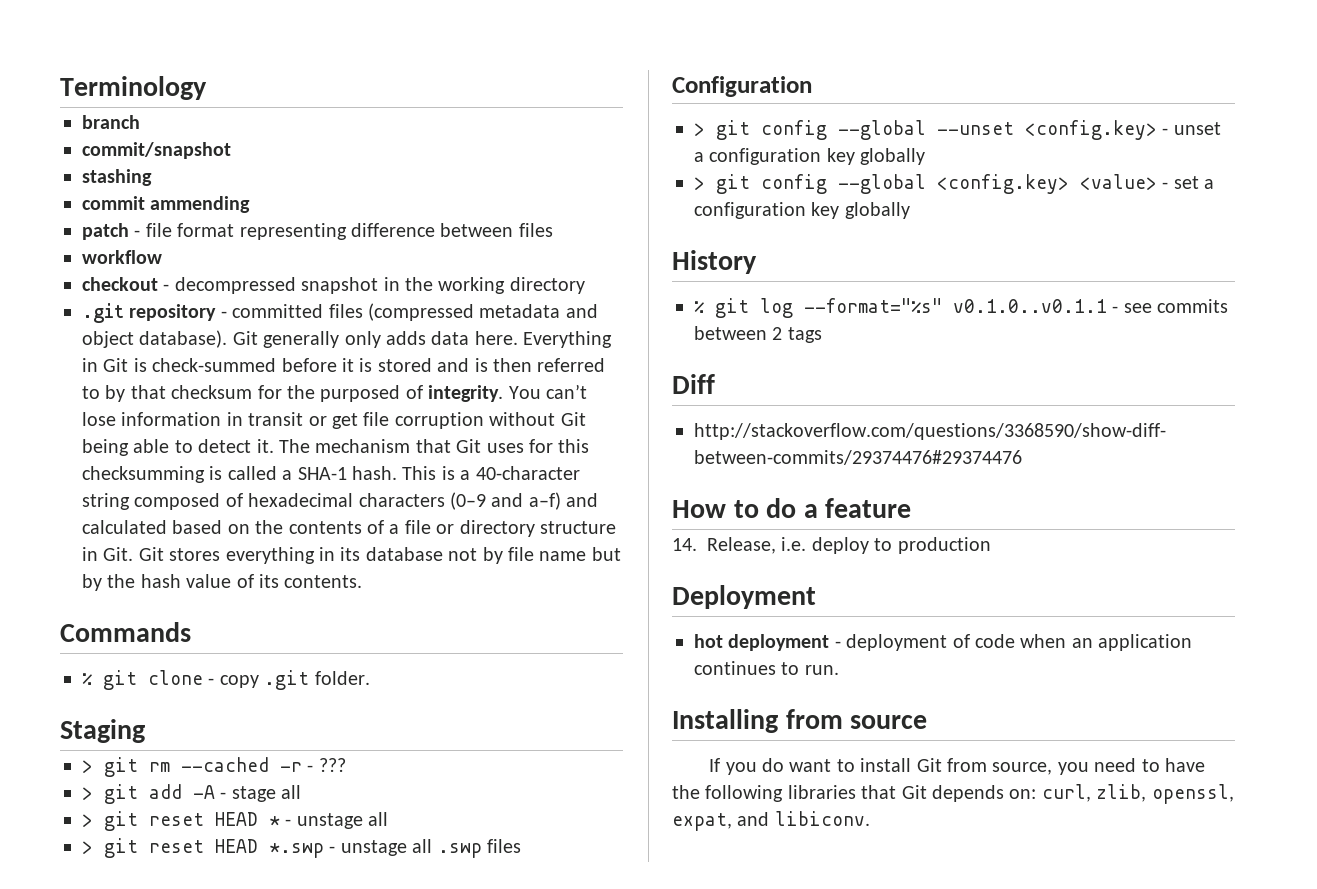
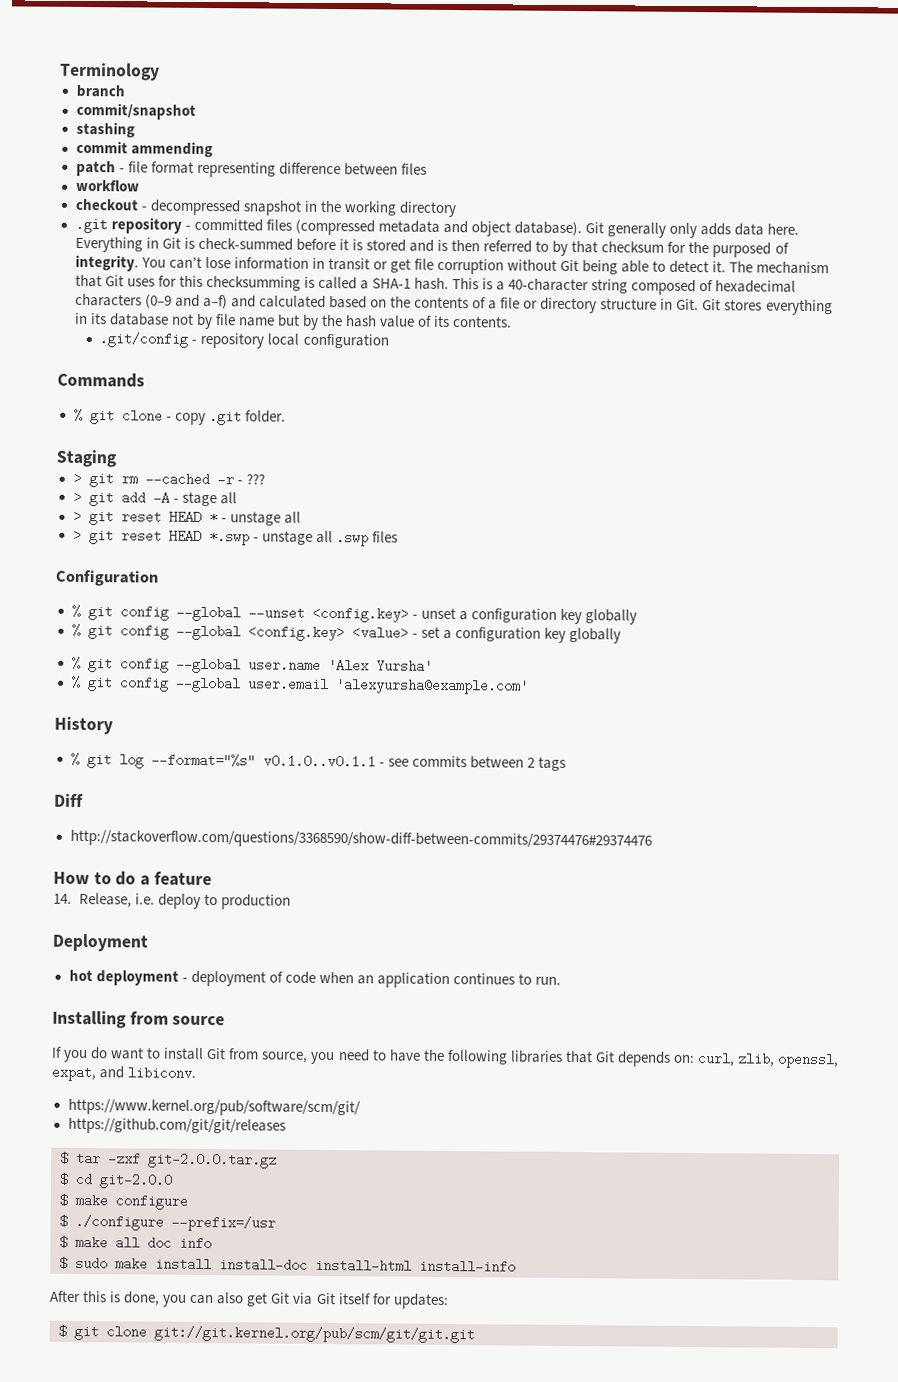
(363, 581) none -> [99,332,389,349] // .git/config - repository local configuration
[694,123,705,136] > -> [71,604,81,618] %
[694,177,705,190] > -> [71,623,81,637] %
(910, 210) none -> [71,656,433,674] [71,675,529,695] // % git config --global user.name 'Alex Yursha' // % git config --global user.email 'alexyursha@example.com'
(870, 818) none -> [67,1098,361,1117] [67,1117,286,1135] [60,1151,277,1169] [59,1172,173,1189] [59,1193,188,1210] [59,1214,276,1232] [59,1235,212,1251] [59,1256,516,1274] [49,1290,449,1310] [58,1324,475,1344] // https://www.kernel.org/pub/software/scm/git/ // https://github.com/git/git/releases // $ tar -zxf git-2.0.0.tar.gz // $ cd git-2.0.0 // $ make configure // $ ./configure --prefix=/usr // $ make all doc info // $ sudo make install install-doc install-html install-info // After this is done, you can also get Git via Git itself for updates: // $ git clone git://git.kernel.org/pub/scm/git/git.git

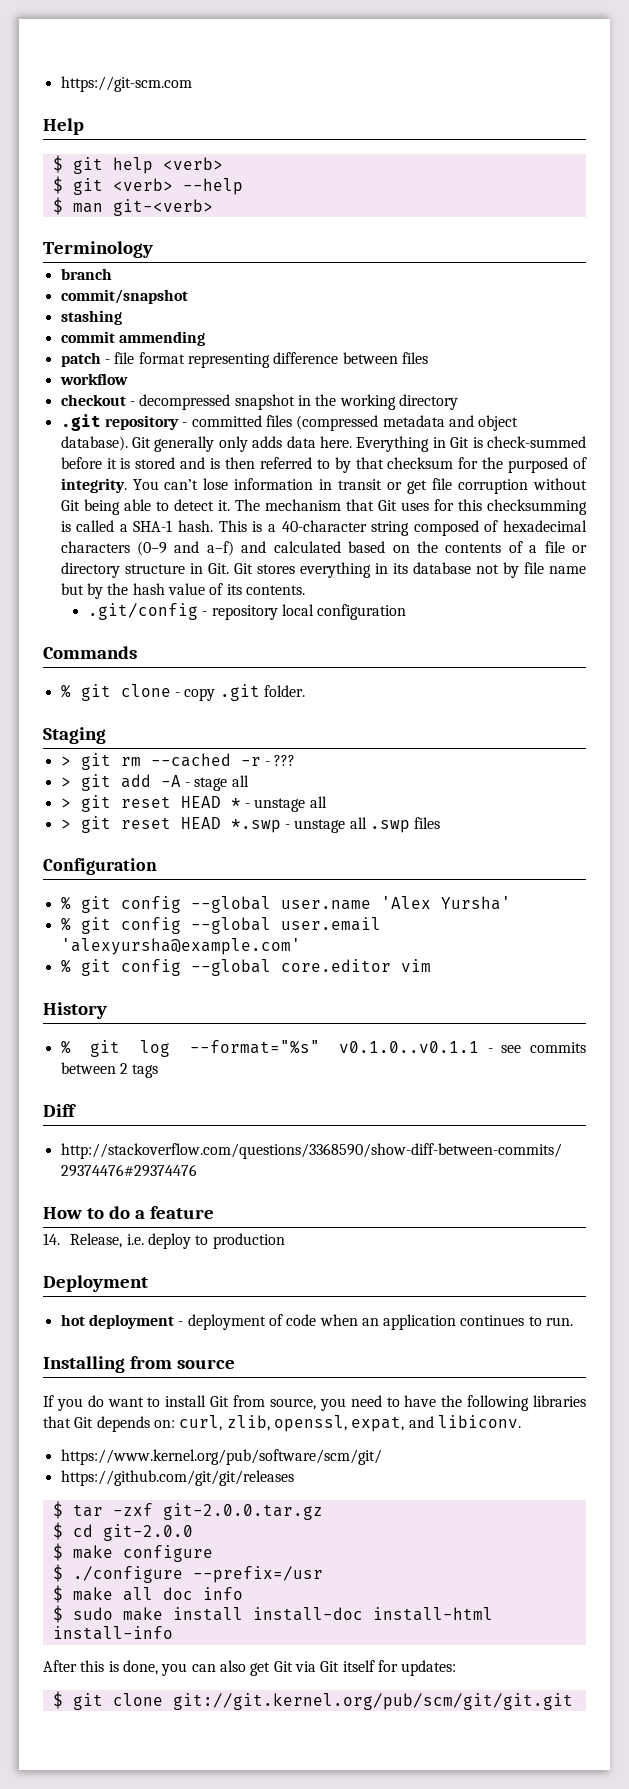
(60, 71) none -> [60,76,192,92] [43,118,84,135] [52,155,223,174] [52,176,243,195] [52,197,213,216] https://git-scm.com // Help // $ git help <verb> // $ git <verb> --help // $ man git-<verb> //
[71,604,637,625] [71,623,621,644] // % git config --global --unset <config.key> - unset a configuration key globally // % git config --global <config.key> <value> - set a configuration key globally -> (157, 866) none
(529, 686) none -> [60,959,431,976] // % git config --global core.editor vim

